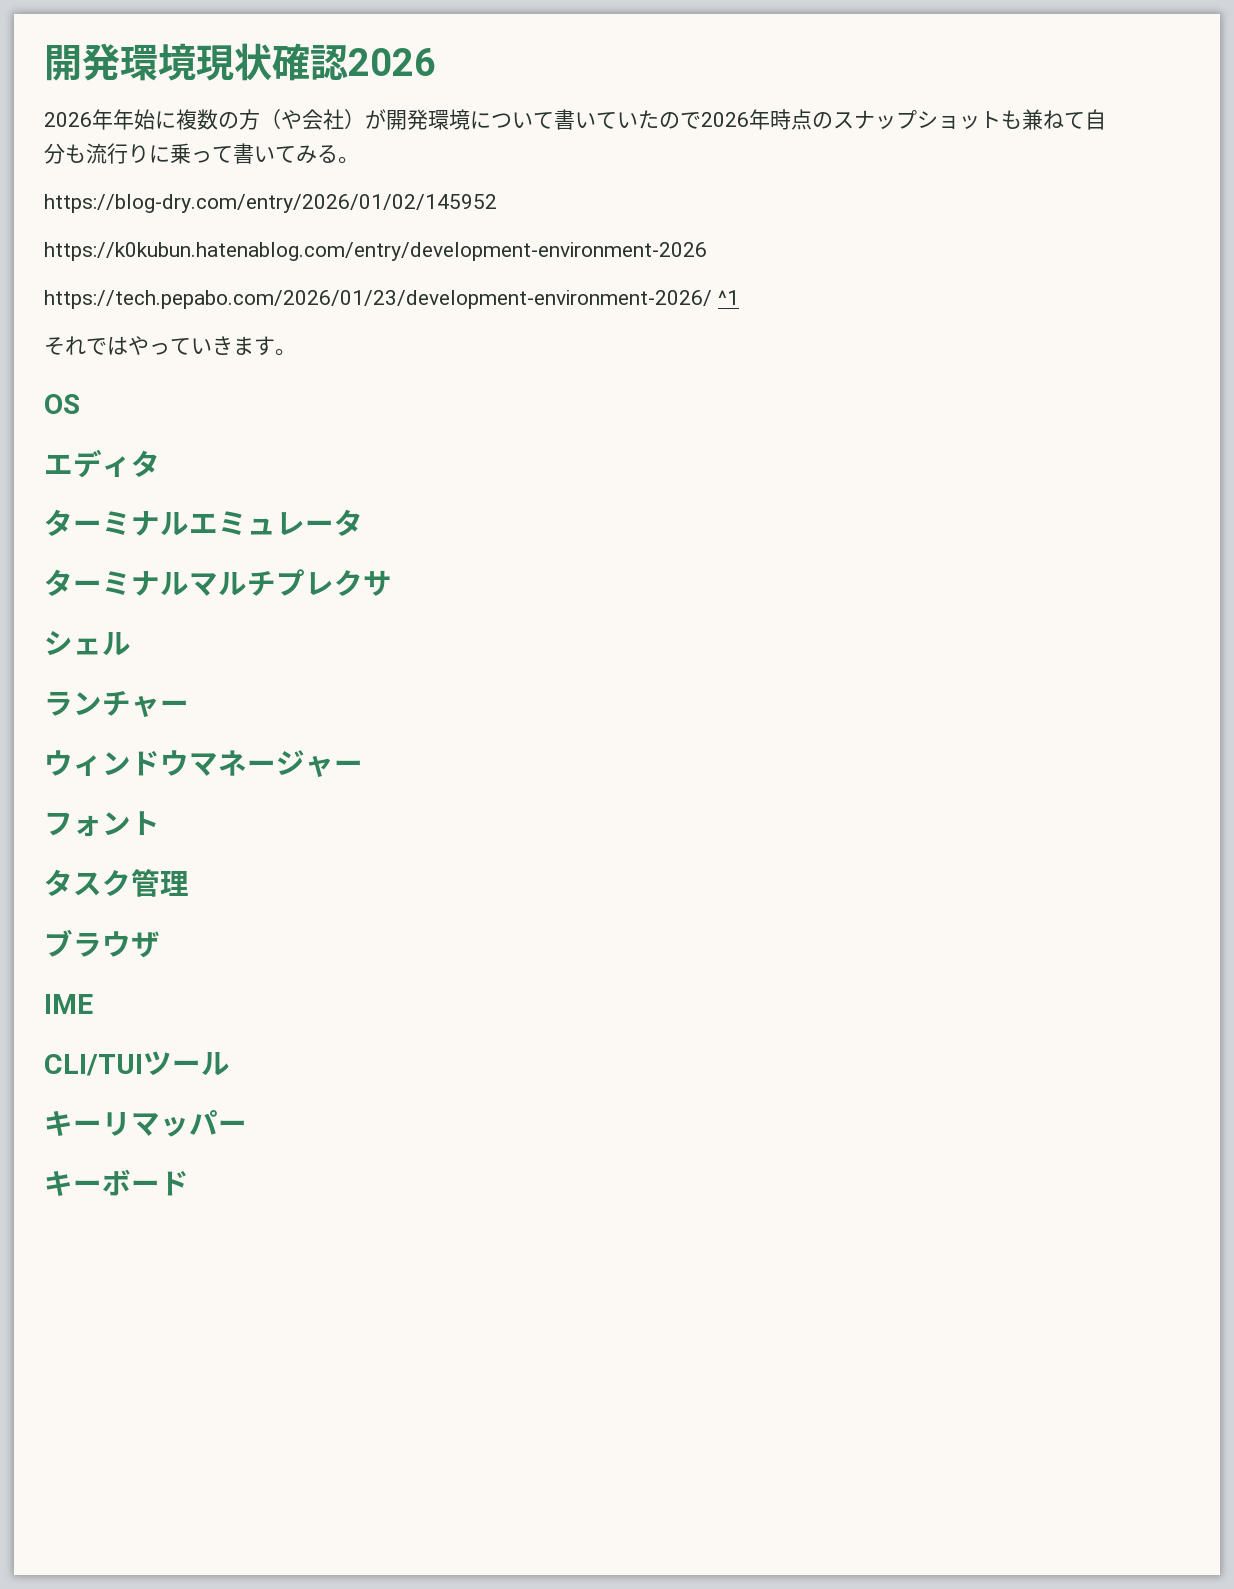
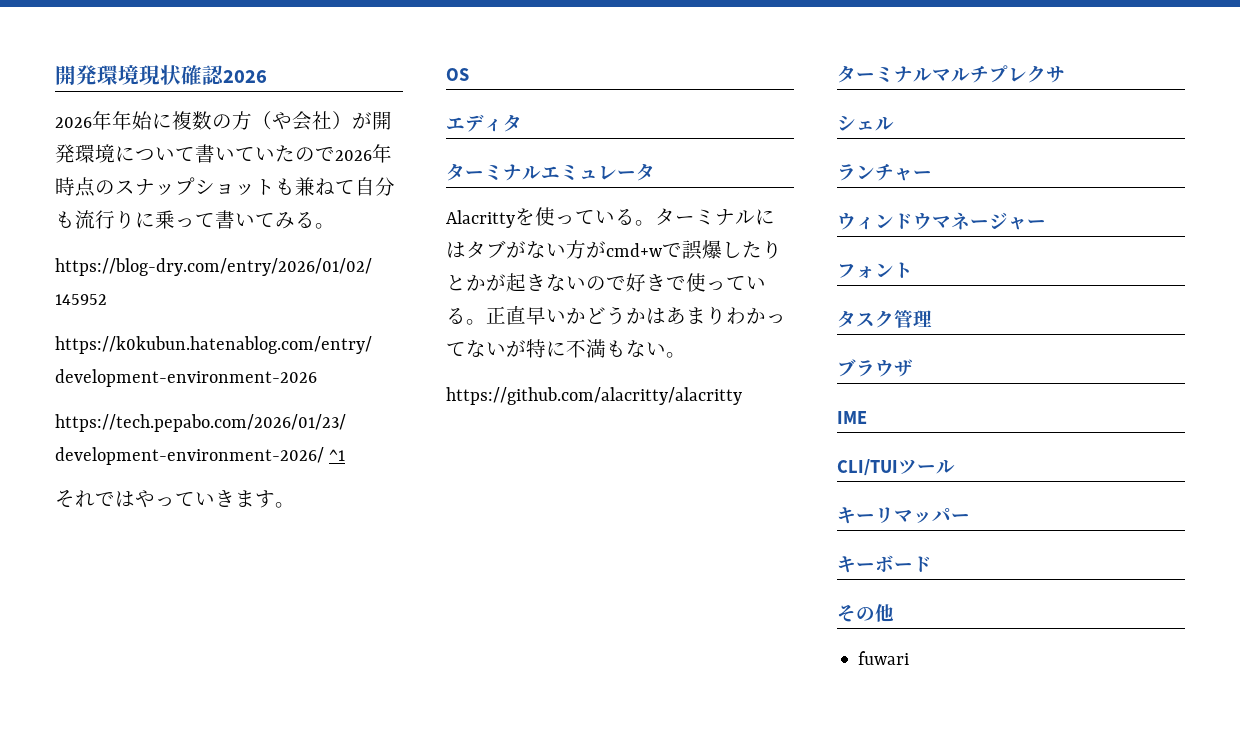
(363, 522) none -> [446,207,775,228] [446,240,782,260] [446,273,766,292] [446,305,786,325] [446,339,686,358] [446,387,742,405] // Alacrittyを使っている。ターミナルにはタブがない方がcmd+wで誤爆したりとかが起きないので好きで使っている。正直早いかどうかはあまりわかってないが特に不満もない。 // https://github.com/alacritty/alacritty
(189, 1183) none -> [837,604,894,622] [858,651,910,665] // その他 // fuwari

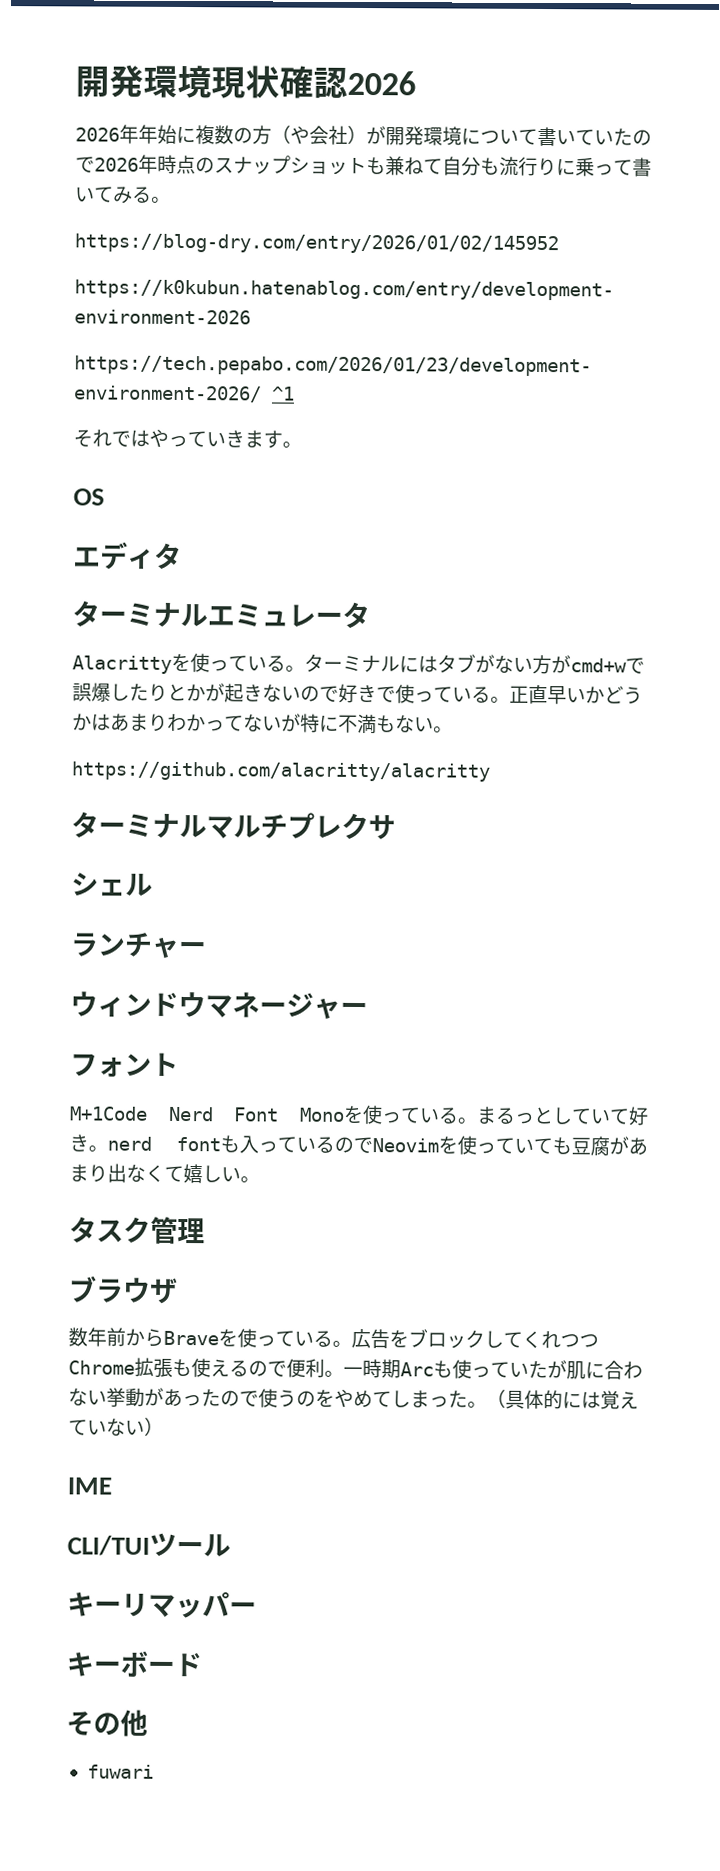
(913, 270) none -> [69,1105,649,1126] [69,1134,648,1157] [69,1163,260,1184] // M+1Code Nerd Font Monoを使っている。まるっとしていて好き。nerd fontも入っているのでNeovimを使っていても豆腐があまり出なくて嬉しい。
(913, 368) none -> [68,1327,599,1349] [68,1357,643,1380] [68,1387,639,1410] [68,1417,164,1437] // 数年前からBraveを使っている。広告をブロックしてくれつつChrome拡張も使えるので便利。一時期Arcも使っていたが肌に合わない挙動があったので使うのをやめてしまった。（具体的には覚えていない）

